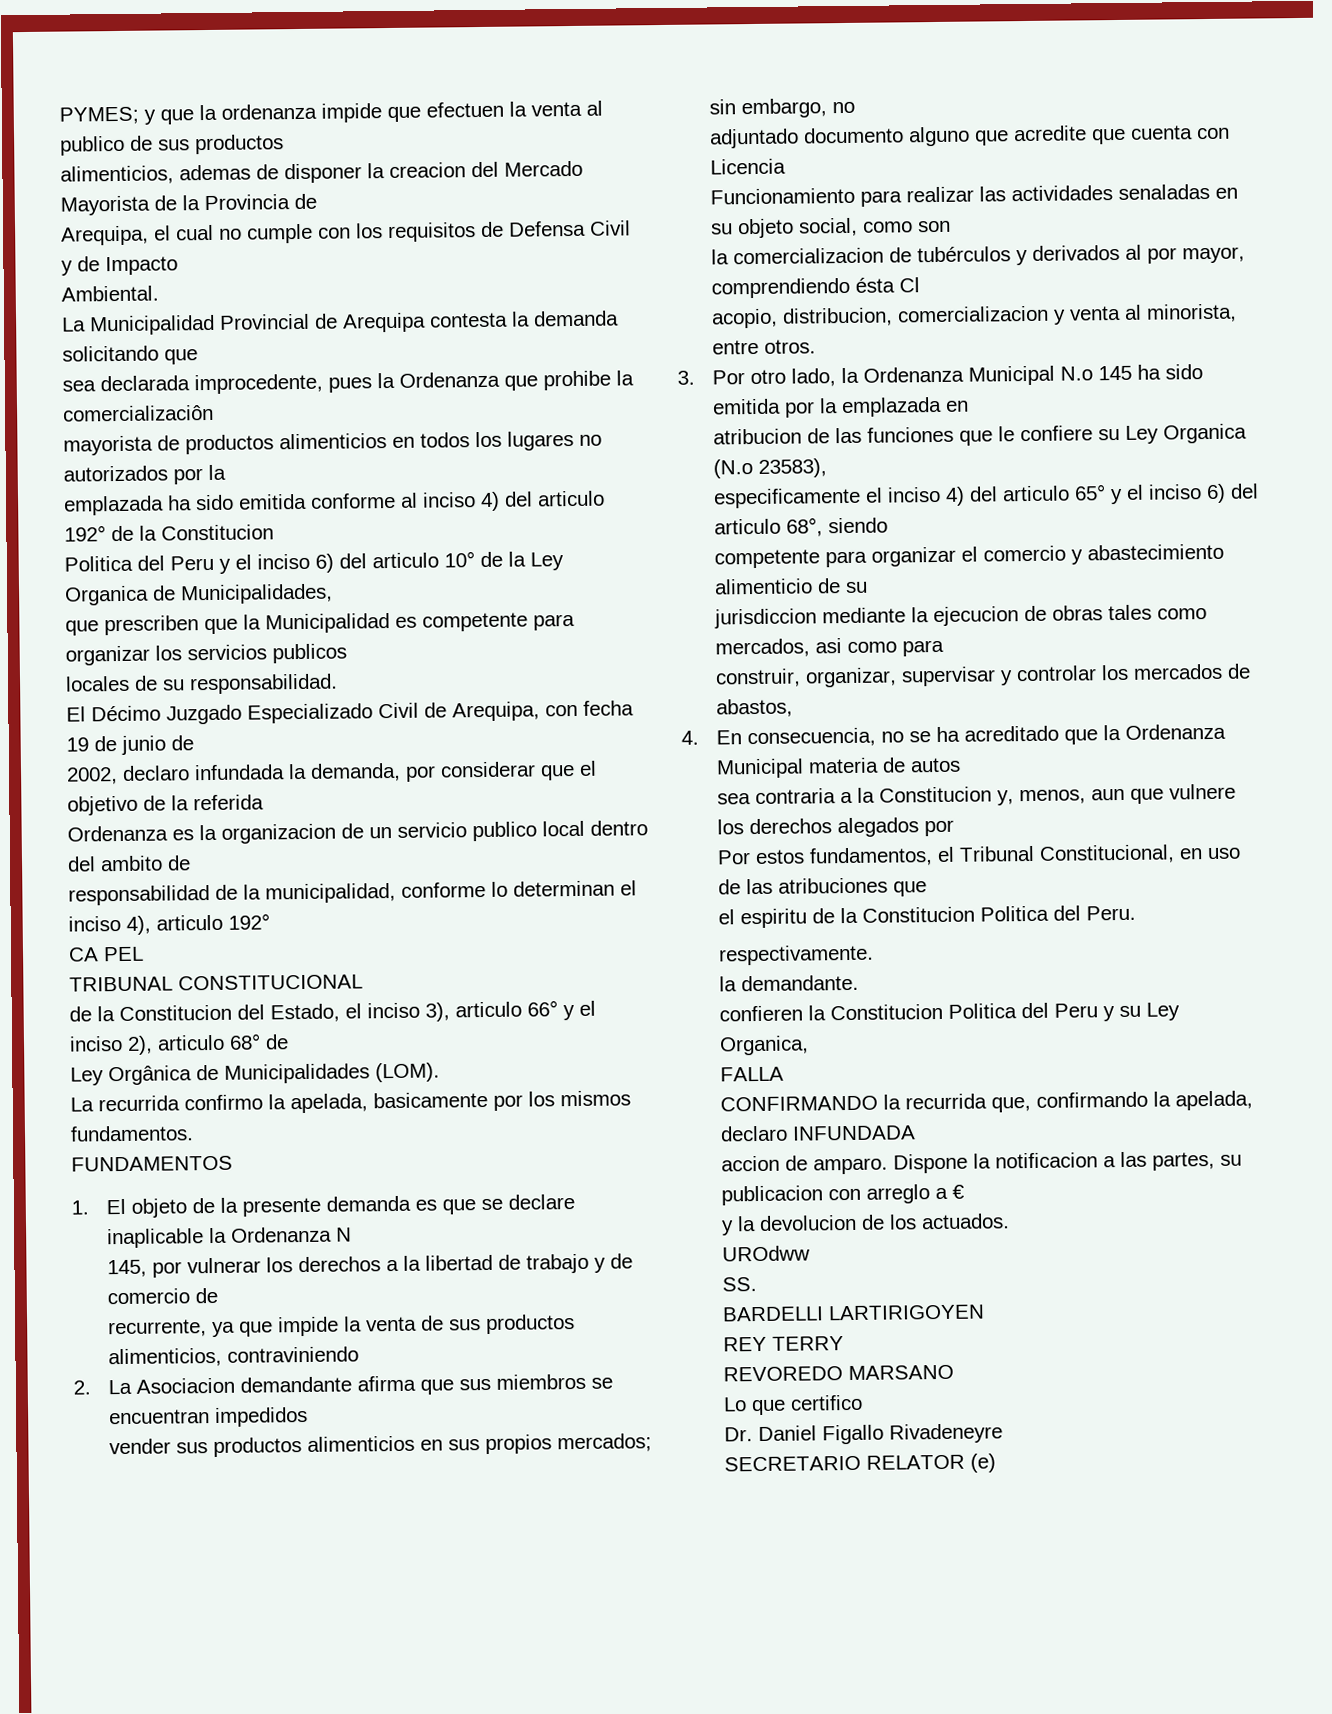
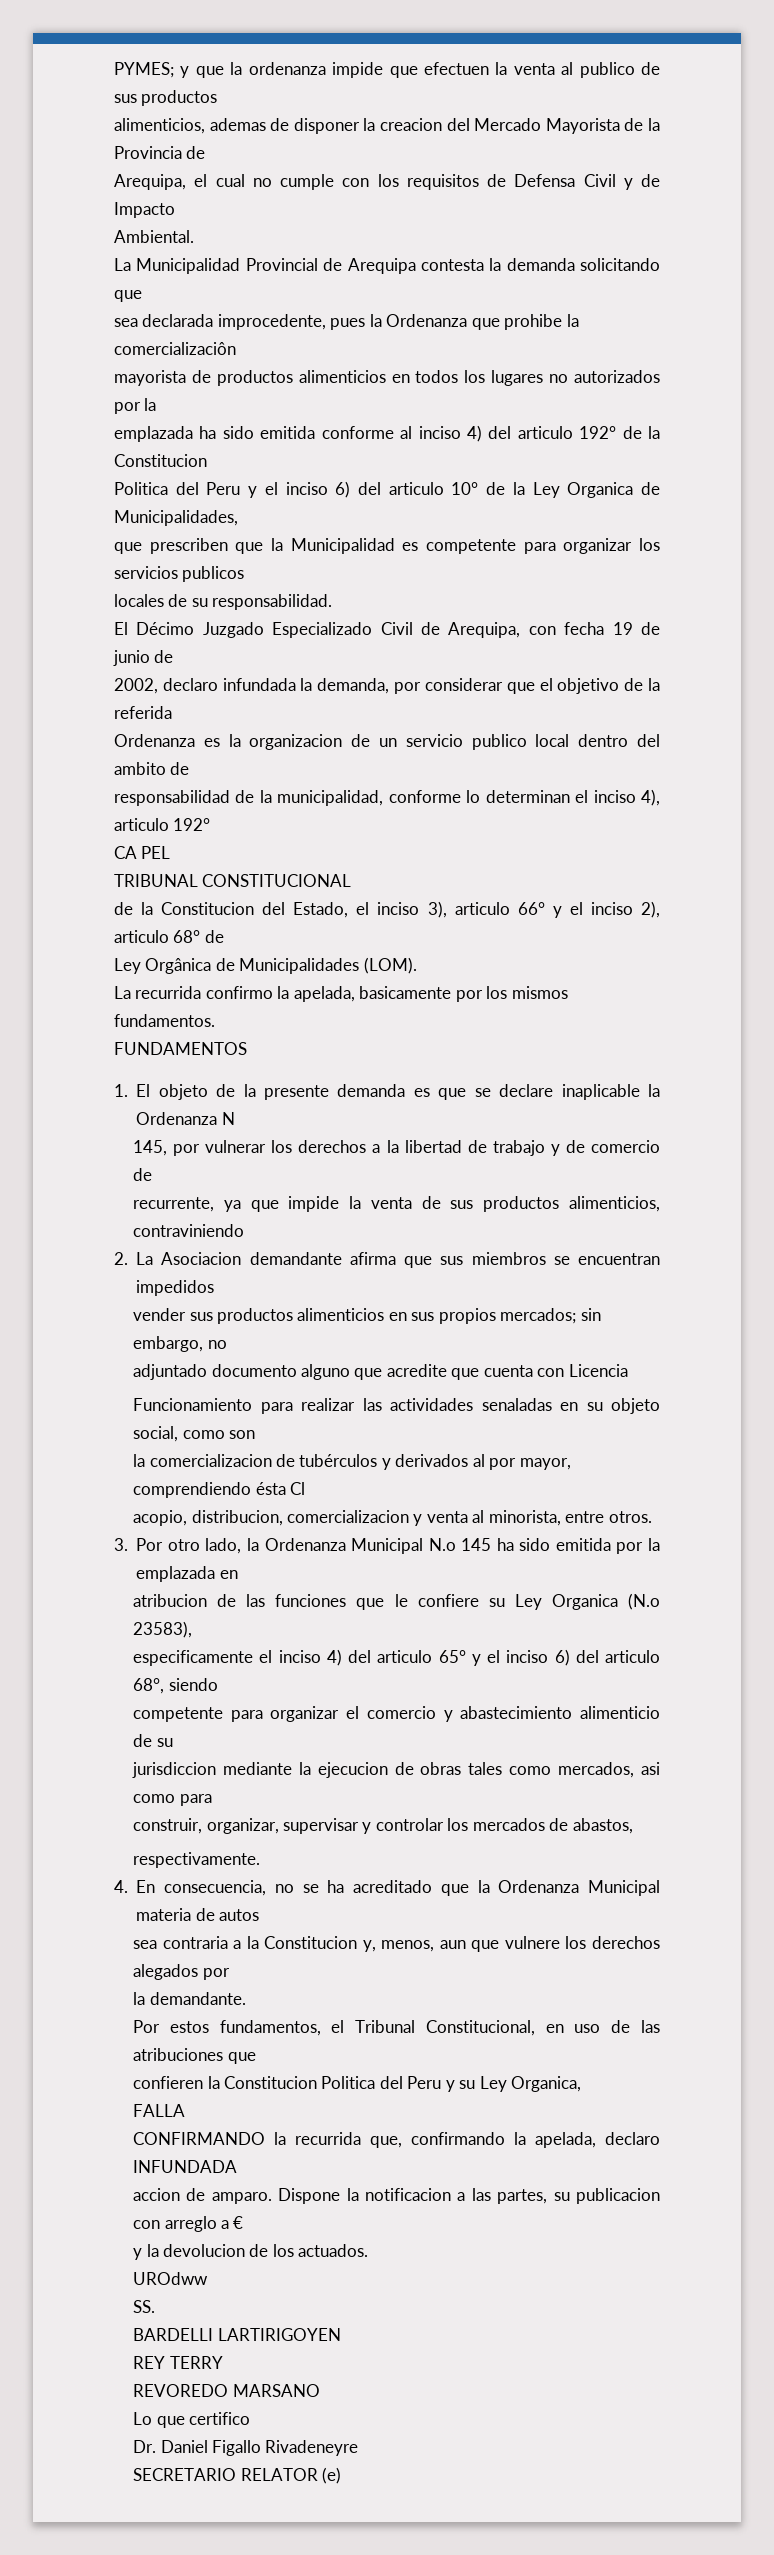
(793, 708) none -> [133,1852,261,1868] // respectivamente.
(954, 828) none -> [133,1992,246,2005] // la demandante.
[717,905,1136,929] [717,944,874,966] [718,974,859,992] // el espiritu de la Constitucion Politica del Peru. // respectivamente. // la demandante. -> (256, 2058) none

